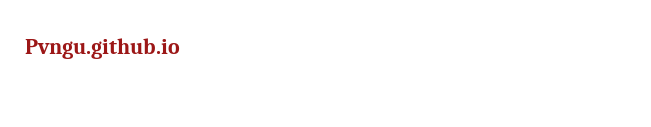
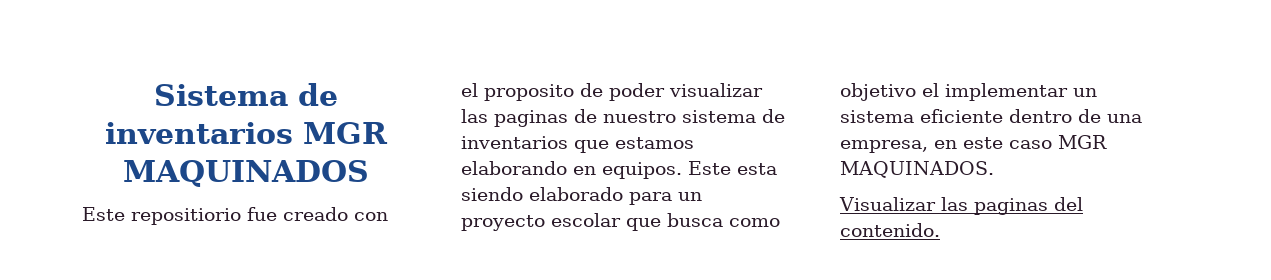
[25,38,180,59] Pvngu.github.io -> [153,83,338,106] [104,122,388,144] [122,160,369,187] [82,207,388,225] [461,83,763,101] [461,109,785,127] [461,136,694,153] [461,161,777,179] [461,187,702,205] [461,213,780,231] [840,83,1097,101] [840,109,1142,123] [840,135,1107,153] [840,161,994,178] [839,197,1083,215] [840,223,940,237] Sistema de inventarios MGR MAQUINADOS // Este repositiorio fue creado con el proposito de poder visualizar las paginas de nuestro sistema de inventarios que estamos elaborando en equipos. Este esta siendo elaborado para un proyecto escolar que busca como objetivo el implementar un sistema eficiente dentro de una empresa, en este caso MGR MAQUINADOS. // Visualizar las paginas del contenido.

